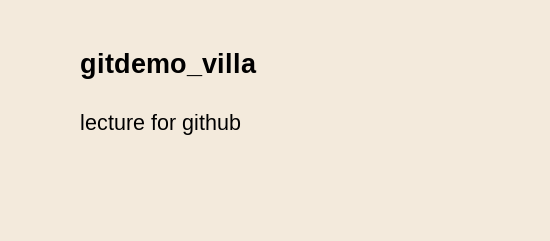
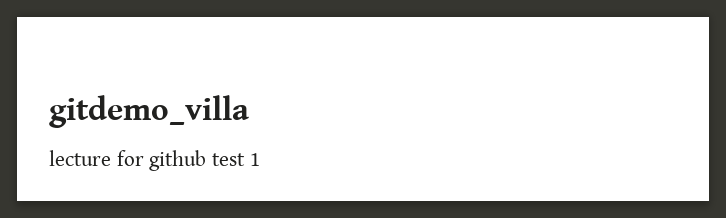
(241, 124) none -> [212,153,260,166] test 1

